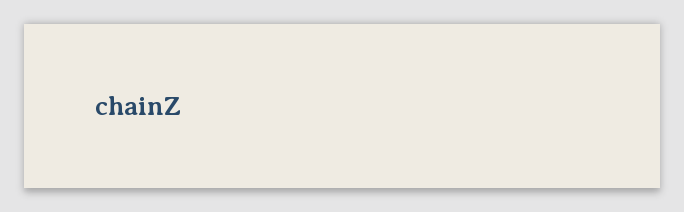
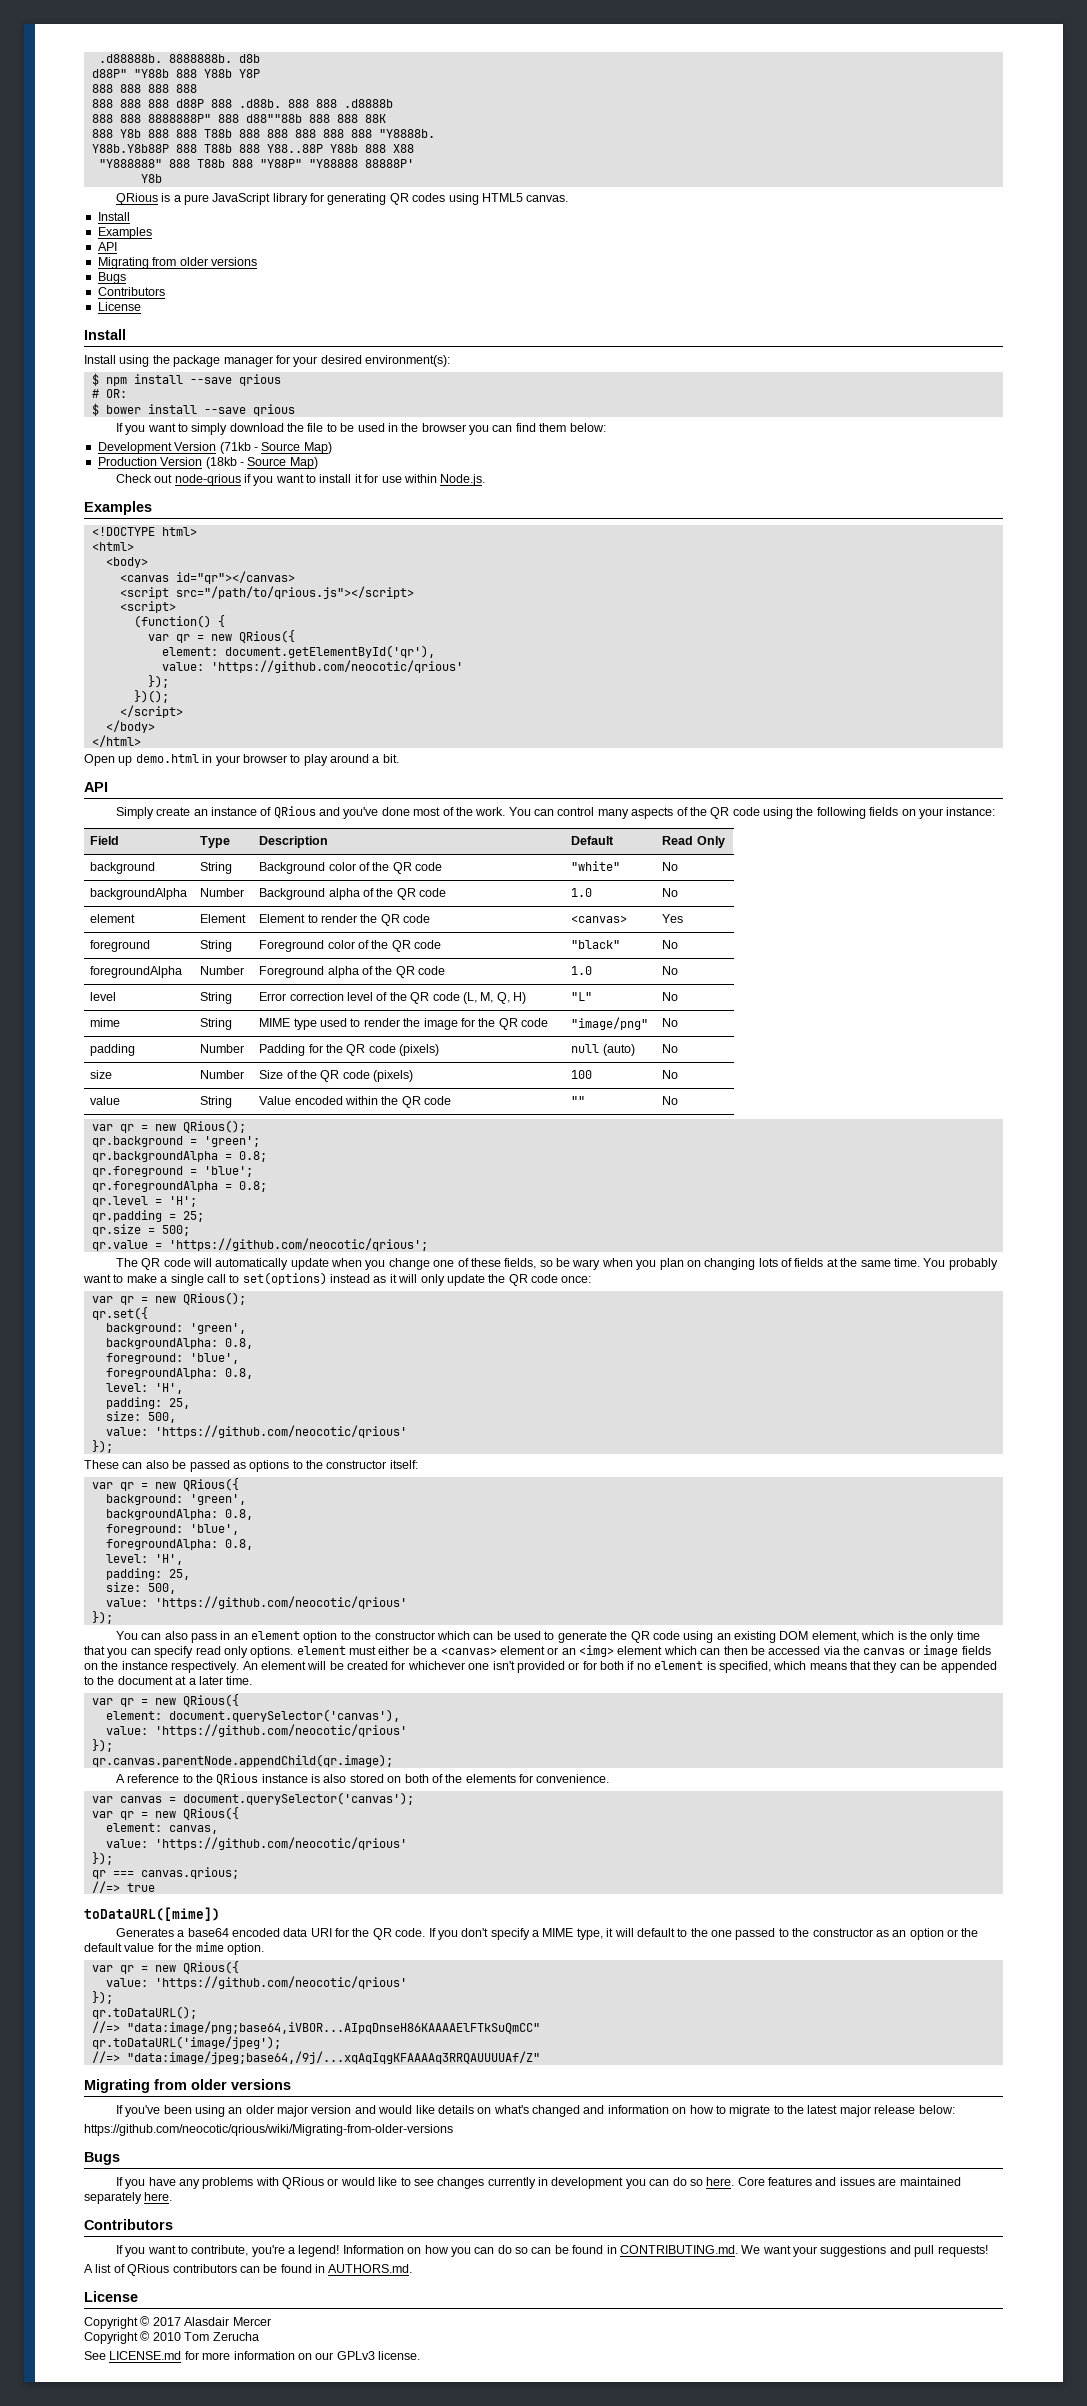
[95,96,181,115] chainZ -> [98,54,260,63] [91,69,260,78] [91,84,197,93] [91,99,393,108] [91,114,386,123] [91,129,435,138] [91,144,414,153] [98,159,414,168] [140,174,162,183] [115,193,569,205] [97,212,130,221] [97,227,152,239] [97,242,117,251] [97,257,257,269] [97,272,126,284] [97,287,165,296] [97,302,141,311] [84,329,126,340] [84,355,450,367] [91,373,281,386] [91,389,127,398] [91,403,295,416] [115,423,606,435] [97,442,332,454] [97,457,318,469] [115,474,486,486] [84,501,152,515] [91,527,197,536] [91,542,134,551] [105,557,148,568] [119,571,295,584] [119,586,414,599] [119,601,176,613] [133,615,225,628] [147,630,295,643] [161,645,435,658] [161,660,463,673] [147,675,169,688] [133,690,169,703] [119,705,183,718] [105,720,155,733] [91,735,141,747] [84,754,399,766] [84,782,108,792] [115,806,996,819] [90,836,120,845] [200,836,231,848] [259,836,329,848] [571,836,615,845] [662,836,725,848] [90,862,156,874] [200,862,233,874] [259,862,443,874] [571,861,621,871] [662,862,679,871] [90,888,188,900] [200,888,245,897] [259,888,447,900] [571,888,593,897] [662,888,679,897] [90,914,136,923] [200,914,247,923] [259,914,431,926] [571,915,628,923] [662,914,684,923] [90,940,151,952] [200,940,233,952] [259,940,442,952] [571,940,621,949] [662,940,679,949] [90,966,183,978] [200,966,245,975] [259,966,446,978] [571,966,593,975] [662,966,679,975] [90,992,117,1001] [200,992,233,1004] [259,992,527,1004] [571,992,593,1001] [662,992,679,1001] [90,1018,121,1027] [200,1018,233,1030] [259,1018,549,1030] [571,1017,649,1030] [662,1018,679,1027] [90,1044,136,1056] [200,1044,245,1053] [259,1044,440,1056] [571,1044,635,1056] [662,1044,679,1053] [90,1070,113,1079] [200,1070,245,1079] [259,1070,414,1082] [571,1070,593,1079] [662,1070,679,1079] [90,1096,121,1105] [200,1096,233,1108] [259,1096,452,1108] [571,1096,586,1105] [662,1096,679,1105] [91,1120,246,1133] [91,1136,260,1147] [91,1151,267,1162] [91,1166,253,1177] [91,1181,267,1192] [91,1196,197,1207] [91,1210,204,1222] [91,1224,190,1236] [91,1238,428,1251] [115,1258,998,1270] [83,1272,592,1286] [91,1292,246,1305] [91,1307,148,1320] [105,1323,246,1334] [105,1338,253,1349] [105,1353,239,1364] [105,1368,253,1379] [105,1383,183,1394] [105,1397,190,1409] [105,1411,176,1423] [105,1425,407,1438] [91,1440,113,1453] [84,1460,418,1472] [91,1478,239,1491] [105,1494,246,1505] [105,1509,253,1520] [105,1524,239,1535] [105,1539,253,1550] [105,1554,183,1565] [105,1568,190,1580] [105,1582,176,1594] [105,1596,407,1609] [91,1611,113,1624] [115,1631,980,1643] [84,1645,991,1658] [84,1661,997,1673] [84,1676,253,1685] [91,1694,239,1707] [105,1709,400,1722] [105,1724,407,1737] [91,1739,113,1752] [91,1754,393,1767] [115,1773,610,1785] [91,1792,414,1805] [91,1807,239,1820] [105,1823,218,1834] [105,1837,407,1850] [91,1852,113,1865] [91,1867,239,1879] [91,1881,155,1893] [84,1907,220,1921] [115,1928,979,1940] [84,1942,264,1955] [91,1961,239,1974] [105,1976,407,1989] [91,1991,113,2004] [91,2006,197,2019] [91,2021,540,2034] [91,2036,281,2049] [91,2051,540,2064] [84,2079,291,2093] [115,2105,955,2117] [84,2124,453,2136] [84,2152,120,2165] [115,2177,961,2189] [84,2192,173,2204] [84,2219,173,2230] [115,2245,988,2257] [84,2264,413,2276] [84,2291,138,2302] [84,2316,271,2329] [84,2331,259,2344] [84,2351,420,2360] .d88888b. 8888888b. d8b // d88P" "Y88b 888 Y88b Y8P // 888 888 888 888 // 888 888 888 d88P 888 .d88b. 888 888 .d8888b // 888 888 8888888P" 888 d88""88b 888 888 88K // 888 Y8b 888 888 T88b 888 888 888 888 888 "Y8888b. // Y88b.Y8b88P 888 T88b 888 Y88..88P Y88b 888 X88 // "Y888888" 888 T88b 888 "Y88P" "Y88888 88888P' // Y8b // QRious is a pure JavaScript library for generating QR codes using HTML5 canvas. // Install // Examples // API // Migrating from older versions // Bugs // Contributors // License // Install // Install using the package manager for your desired environment(s): // $ npm install --save qrious // # OR: // $ bower install --save qrious // If you want to simply download the file to be used in the browser you can find them below: // Development Version (71kb - Source Map) // Production Version (18kb - Source Map) // Check out node-qrious if you want to install it for use within Node.js. // Examples // <!DOCTYPE html> // <html> // <body> // <canvas id="qr"></canvas> // <script src="/path/to/qrious.js"></script> // <script> // (function() { // var qr = new QRious({ // element: document.getElementById('qr'), // value: 'https://github.com/neocotic/qrious' // }); // })(); // </script> // </body> // </html> // Open up demo.html in your browser to play around a bit. // API // Simply create an instance of QRious and you've done most of the work. You can control many aspects of the QR code using the following fields on your instance: // Field | Type | Description | Default | Read Only // background | String | Background color of the QR code | "white" | No // backgroundAlpha | Number | Background alpha of the QR code | 1.0 | No // element | Element | Element to render the QR code | <canvas> | Yes // foreground | String | Foreground color of the QR code | "black" | No // foregroundAlpha | Number | Foreground alpha of the QR code | 1.0 | No // level | String | Error correction level of the QR code (L, M, Q, H) | "L" | No // mime | String | MIME type used to render the image for the QR code | "image/png" | No // padding | Number | Padding for the QR code (pixels) | null (auto) | No // size | Number | Size of the QR code (pixels) | 100 | No // value | String | Value encoded within the QR code | "" | No // var qr = new QRious(); // qr.background = 'green'; // qr.backgroundAlpha = 0.8; // qr.foreground = 'blue'; // qr.foregroundAlpha = 0.8; // qr.level = 'H'; // qr.padding = 25; // qr.size = 500; // qr.value = 'https://github.com/neocotic/qrious'; // The QR code will automatically update when you change one of these fields, so be wary when you plan on changing lots of fields at the same time. You probably want to make a single call to set(options) instead as it will only update the QR code once: // var qr = new QRious(); // qr.set({ // background: 'green', // backgroundAlpha: 0.8, // foreground: 'blue', // foregroundAlpha: 0.8, // level: 'H', // padding: 25, // size: 500, // value: 'https://github.com/neocotic/qrious' // }); // These can also be passed as options to the constructor itself: // var qr = new QRious({ // background: 'green', // backgroundAlpha: 0.8, // foreground: 'blue', // foregroundAlpha: 0.8, // level: 'H', // padding: 25, // size: 500, // value: 'https://github.com/neocotic/qrious' // }); // You can also pass in an element option to the constructor which can be used to generate the QR code using an existing DOM element, which is the only time that you can specify read only options. element must either be a <canvas> element or an <img> element which can then be accessed via the canvas or image fields on the instance respectively. An element will be created for whichever one isn't provided or for both if no element is specified, which means that they can be appended to the document at a later time. // var qr = new QRious({ // element: document.querySelector('canvas'), // value: 'https://github.com/neocotic/qrious' // }); // qr.canvas.parentNode.appendChild(qr.image); // A reference to the QRious instance is also stored on both of the elements for convenience. // var canvas = document.querySelector('canvas'); // var qr = new QRious({ // element: canvas, // value: 'https://github.com/neocotic/qrious' // }); // qr === canvas.qrious; // //=> true // toDataURL([mime]) // Generates a base64 encoded data URI for the QR code. If you don't specify a MIME type, it will default to the one passed to the constructor as an option or the default value for the mime option. // var qr = new QRious({ // value: 'https://github.com/neocotic/qrious' // }); // qr.toDataURL(); // //=> "data:image/png;base64,iVBOR...AIpqDnseH86KAAAAElFTkSuQmCC" // qr.toDataURL('image/jpeg'); // //=> "data:image/jpeg;base64,/9j/...xqAqIqgKFAAAAq3RRQAUUUUAf/Z" // Migrating from older versions // If you've been using an older major version and would like details on what's changed and information on how to migrate to the latest major release below: // https://github.com/neocotic/qrious/wiki/Migrating-from-older-versions // Bugs // If you have any problems with QRious or would like to see changes currently in development you can do so here. Core features and issues are maintained separately here. // Contributors // If you want to contribute, you're a legend! Information on how you can do so can be found in CONTRIBUTING.md. We want your suggestions and pull requests! // A list of QRious contributors can be found in AUTHORS.md. // License // Copyright © 2017 Alasdair Mercer // Copyright © 2010 Tom Zerucha // See LICENSE.md for more information on our GPLv3 license.

